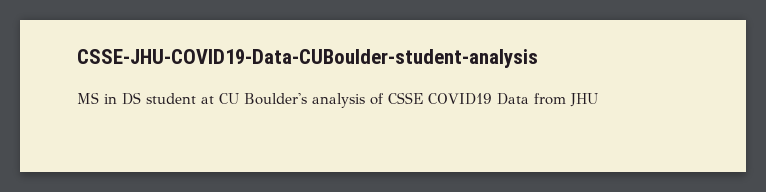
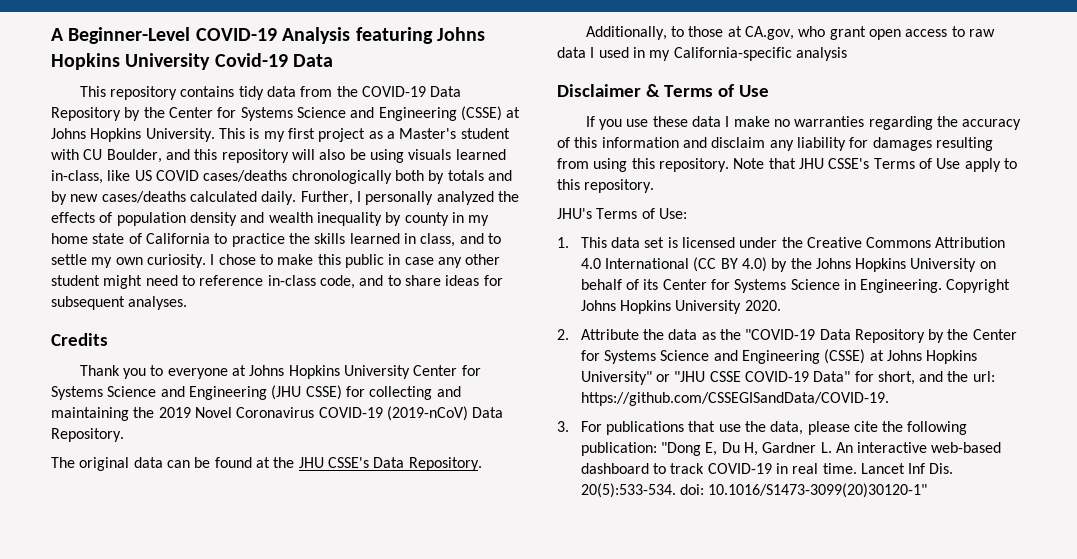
[77,49,538,68] [77,92,598,108] CSSE-JHU-COVID19-Data-CUBoulder-student-analysis // MS in DS student at CU Boulder's analysis of CSSE COVID19 Data from JHU -> [51,27,485,44] [51,53,334,70] [79,86,462,100] [51,106,521,121] [51,128,510,142] [51,149,506,163] [51,170,512,184] [51,191,519,205] [51,212,490,226] [51,233,501,247] [51,254,501,268] [51,275,503,289] [51,296,188,310] [51,333,108,346] [79,365,481,379] [51,385,461,400] [51,406,504,421] [51,428,124,442] [51,457,482,471] [585,26,996,40] [557,47,847,61] [557,84,769,97] [585,116,1022,130] [557,137,993,151] [557,158,1017,172] [557,179,655,193] [557,208,687,219] [557,237,1006,248] [580,257,996,272] [580,279,1011,293] [580,300,781,314] [557,329,1017,343] [580,349,978,364] [580,371,995,385] [580,392,889,406] [557,421,968,435] [580,442,1002,456] [580,463,954,474] [580,483,928,498] A Beginner-Level COVID-19 Analysis featuring Johns Hopkins University Covid-19 Data // This repository contains tidy data from the COVID-19 Data Repository by the Center for Systems Science and Engineering (CSSE) at Johns Hopkins University. This is my first project as a Master's student with CU Boulder, and this repository will also be using visuals learned in-class, like US COVID cases/deaths chronologically both by totals and by new cases/deaths calculated daily. Further, I personally analyzed the effects of population density and wealth inequality by county in my home state of California to practice the skills learned in class, and to settle my own curiosity. I chose to make this public in case any other student might need to reference in-class code, and to share ideas for subsequent analyses. // Credits // Thank you to everyone at Johns Hopkins University Center for Systems Science and Engineering (JHU CSSE) for collecting and maintaining the 2019 Novel Coronavirus COVID-19 (2019-nCoV) Data Repository. // The original data can be found at the JHU CSSE's Data Repository. // Additionally, to those at CA.gov, who grant open access to raw data I used in my California-specific analysis // Disclaimer & Terms of Use // If you use these data I make no warranties regarding the accuracy of this information and disclaim any liability for damages resulting from using this repository. Note that JHU CSSE's Terms of Use apply to this repository. // JHU's Terms of Use: // 1. This data set is licensed under the Creative Commons Attribution 4.0 International (CC BY 4.0) by the Johns Hopkins University on behalf of its Center for Systems Science in Engineering. Copyright Johns Hopkins University 2020. // 2. Attribute the data as the "COVID-19 Data Repository by the Center for Systems Science and Engineering (CSSE) at Johns Hopkins University" or "JHU CSSE COVID-19 Data" for short, and the url: https://github.com/CSSEGISandData/COVID-19. // 3. For publications that use the data, please cite the following publication: "Dong E, Du H, Gardner L. An interactive web-based dashboard to track COVID-19 in real time. Lancet Inf Dis. 20(5):533-534. doi: 10.1016/S1473-3099(20)30120-1"

